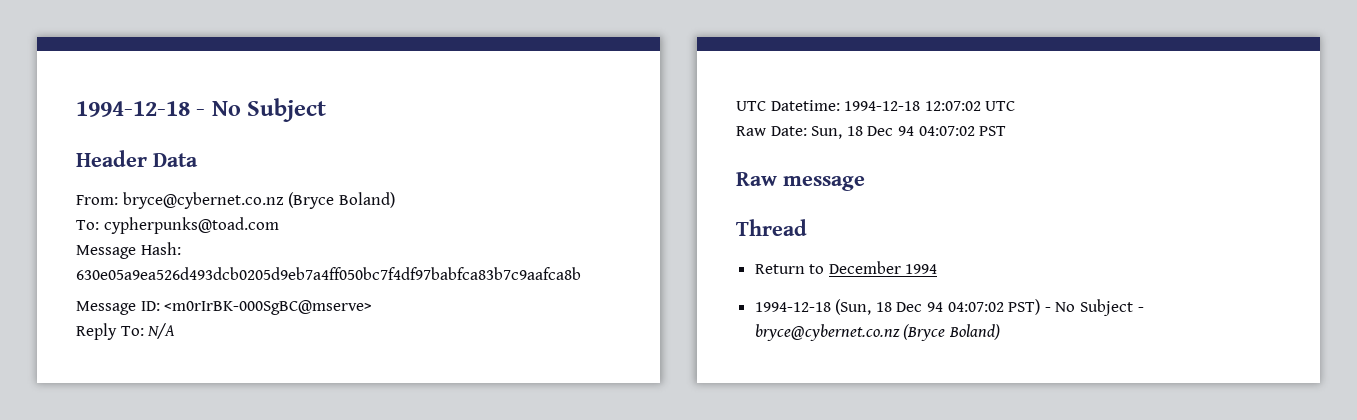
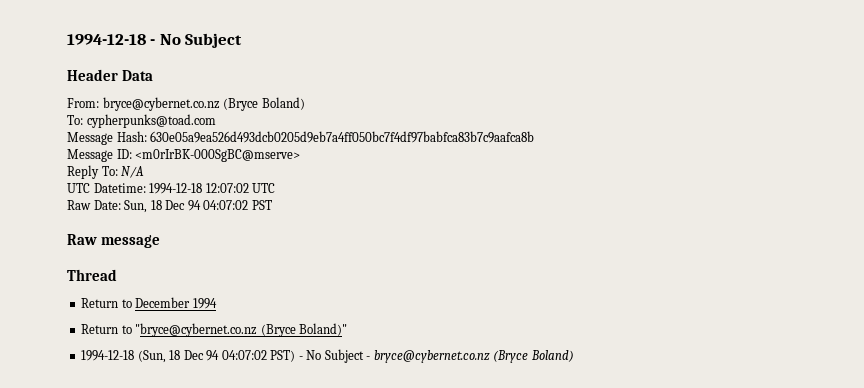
(938, 269) none -> [81,323,348,337] // Return to "bryce@cybernet.co.nz (Bryce Boland)"

